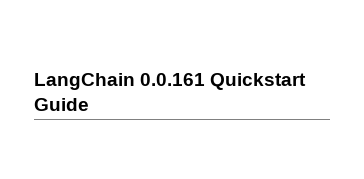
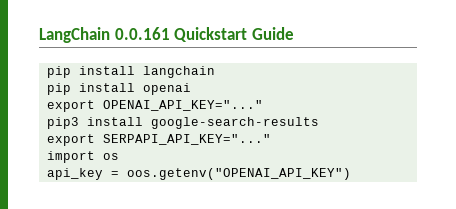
(89, 104) none -> [46,66,215,78] [46,83,191,95] [46,100,263,112] [46,117,319,129] [46,134,271,146] [46,151,119,163] [46,168,351,180] // pip install langchain // pip install openai // export OPENAI_API_KEY="..." // pip3 install google-search-results // export SERPAPI_API_KEY="..." // import os // api_key = oos.getenv("OPENAI_API_KEY")

